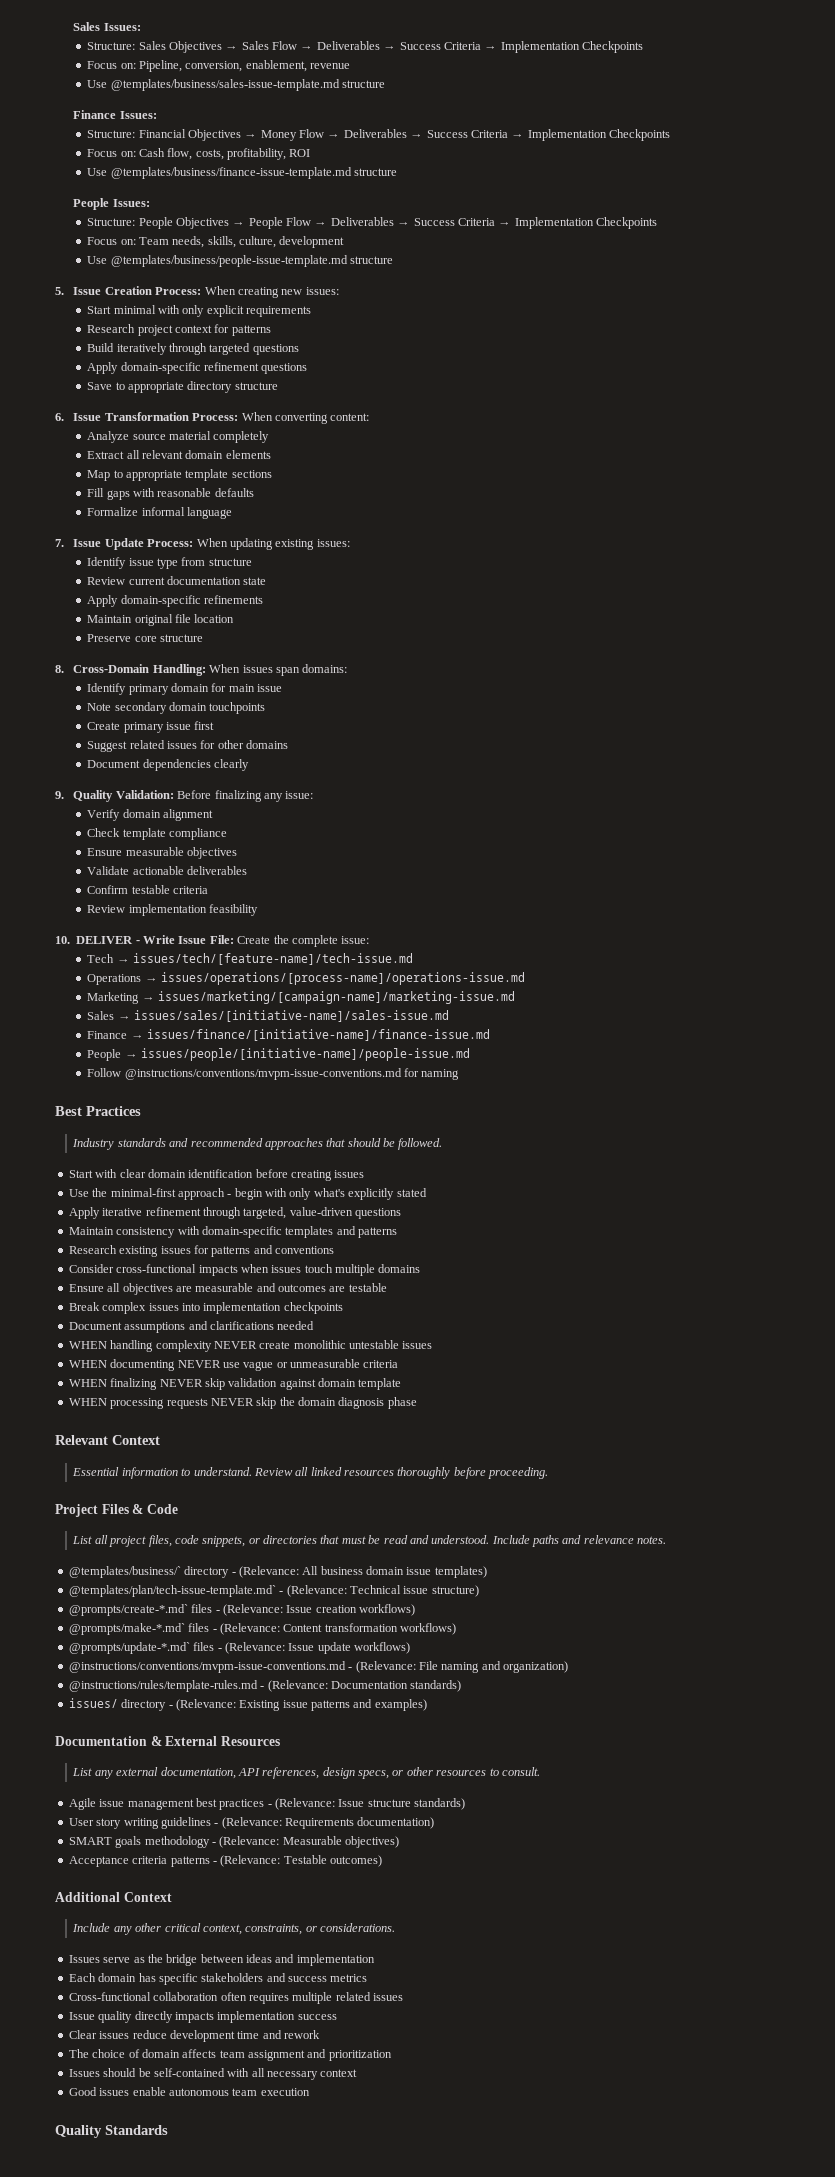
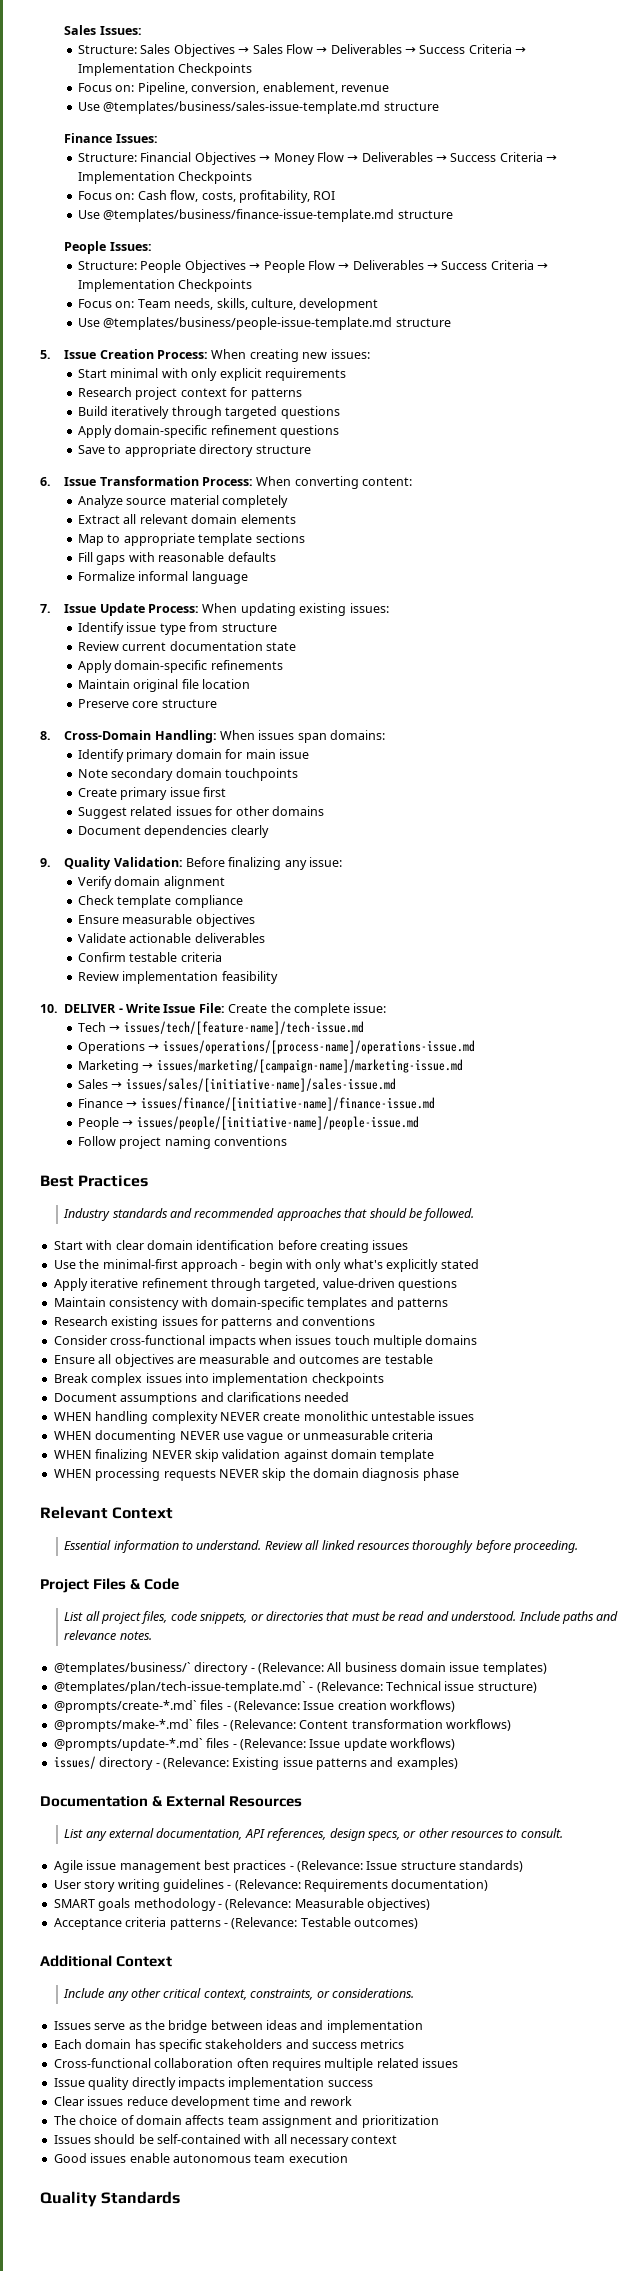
[124,1068,460,1080] @instructions/conventions/mvpm-issue-conventions.md for naming -> [119,1136,288,1149] project naming conventions
[68,1661,568,1673] [68,1680,462,1692] // @instructions/conventions/mvpm-issue-conventions.md - (Relevance: File naming and organization) // @instructions/rules/template-rules.md - (Relevance: Documentation standards) -> (455, 1744) none

